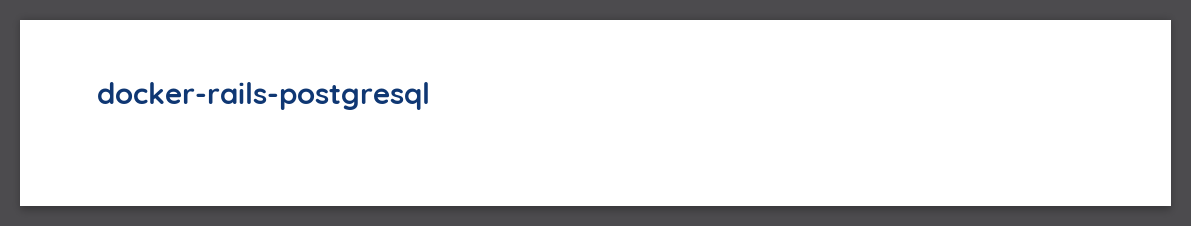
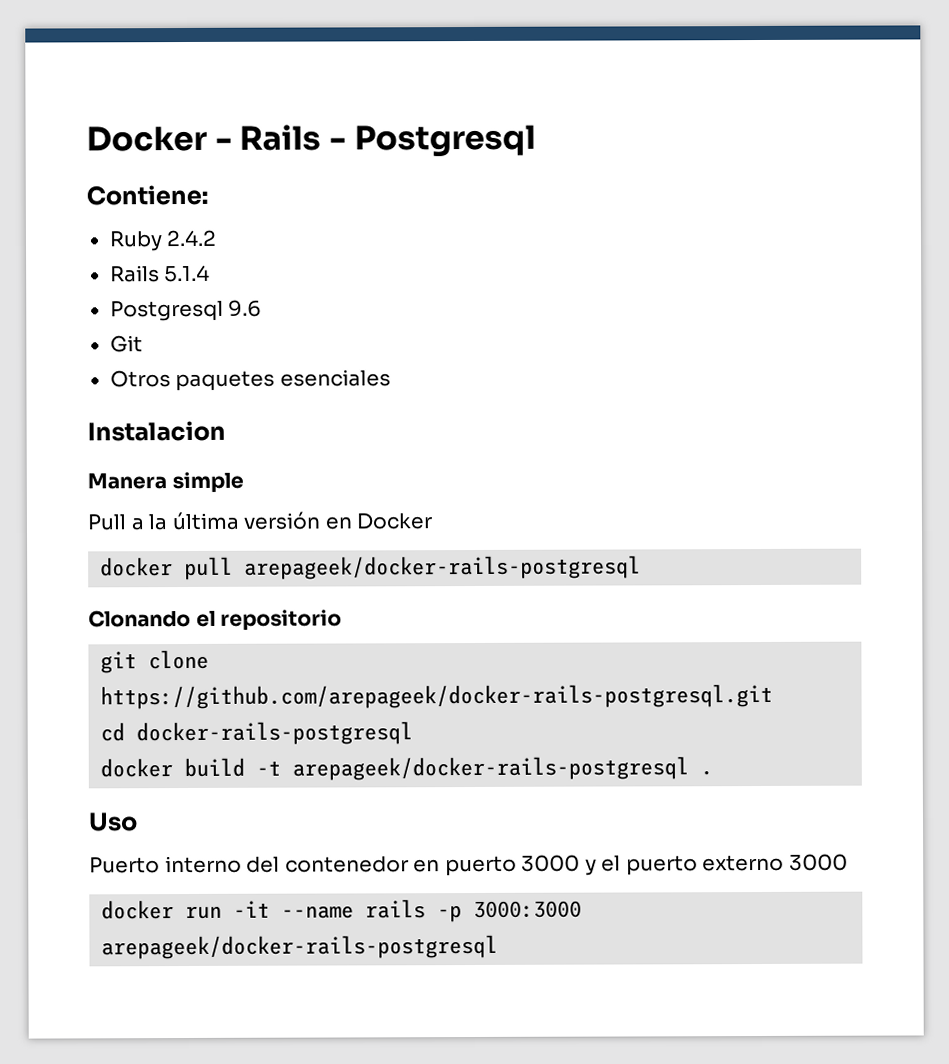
[97,82,430,110] docker-rails-postgresql -> [86,124,536,157] [86,184,209,206] [108,229,217,252] [109,264,211,283] [109,299,263,322] [109,335,143,353] [109,369,391,392] [87,420,226,442] [87,471,244,494] [87,511,433,531] [100,555,642,581] [88,609,343,631] [100,649,210,674] [100,683,774,710] [100,721,414,746] [100,756,714,781] [88,812,138,832] [89,853,848,877] [101,899,583,923] [101,934,499,960] Docker - Rails - Postgresql // Contiene: // Ruby 2.4.2 // Rails 5.1.4 // Postgresql 9.6 // Git // Otros paquetes esenciales // Instalacion // Manera simple // Pull a la última versión en Docker // docker pull arepageek/docker-rails-postgresql // Clonando el repositorio // git clone https://github.com/arepageek/docker-rails-postgresql.git // cd docker-rails-postgresql // docker build -t arepageek/docker-rails-postgresql . // Uso // Puerto interno del contenedor en puerto 3000 y el puerto externo 3000 // docker run -it --name rails -p 3000:3000 arepageek/docker-rails-postgresql

